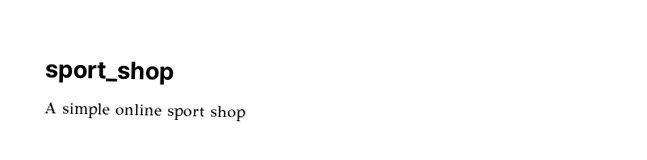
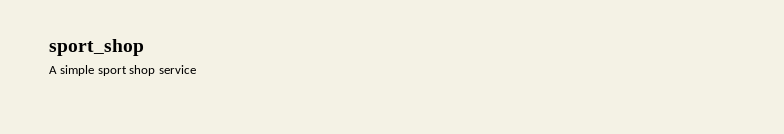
[115,103,162,117] online -> (95, 70) none
(246, 113) none -> [158,65,196,74] service

